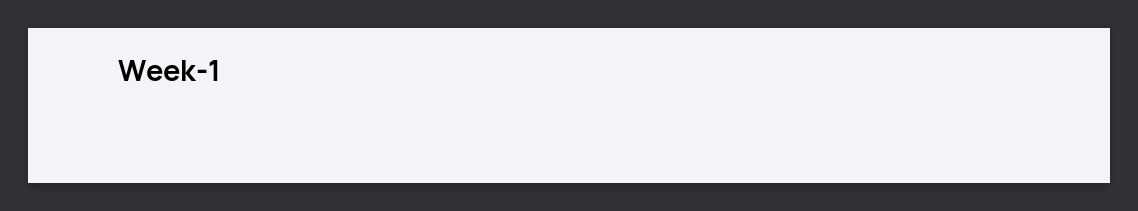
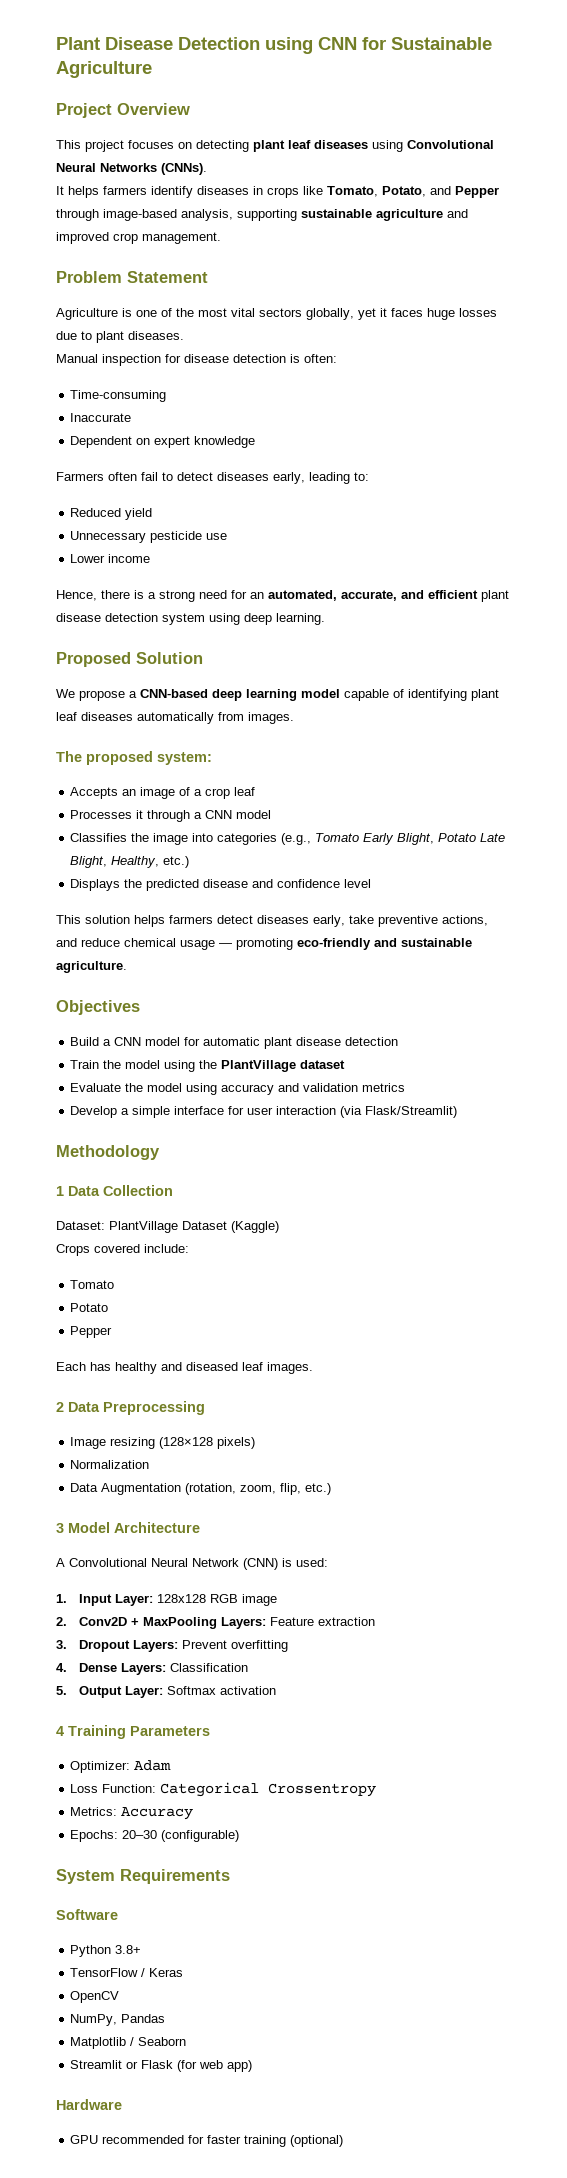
[118,60,221,81] Week-1 -> [56,37,492,54] [56,61,152,78] [56,103,190,118] [56,140,494,152] [56,163,207,175] [56,186,499,198] [56,209,468,221] [56,232,221,244] [56,271,208,283] [56,308,497,320] [56,331,184,343] [56,354,337,366] [70,390,167,402] [70,413,132,422] [70,436,256,448] [56,472,369,484] [70,508,153,520] [70,531,228,543] [70,554,151,563] [56,590,509,602] [56,613,325,625] [56,652,203,667] [56,689,499,701] [56,712,294,724] [56,751,212,765] [70,787,256,799] [70,810,272,822] [70,833,506,845] [70,856,190,868] [70,879,372,891] [56,915,488,927] [56,938,472,950] [56,961,127,973] [56,1000,140,1015] [70,1037,399,1049] [70,1060,346,1072] [70,1083,406,1095] [70,1106,458,1118] [56,1145,160,1160] [56,1185,173,1196] [56,1221,279,1233] [56,1244,189,1256] [70,1280,115,1289] [70,1303,109,1312] [70,1326,113,1338] [56,1362,313,1374] [56,1401,205,1415] [70,1437,256,1449] [70,1460,150,1469] [70,1483,332,1495] [56,1522,200,1533] [56,1558,328,1570] [56,1594,278,1606] [56,1617,376,1629] [56,1640,289,1652] [56,1663,249,1675] [56,1686,277,1698] [56,1725,210,1739] [70,1760,172,1773] [70,1782,377,1797] [70,1807,194,1820] [70,1830,240,1842] [56,1869,230,1884] [56,1909,118,1920] [70,1945,142,1957] [70,1968,184,1977] [70,1991,120,2003] [70,2014,166,2026] [70,2037,187,2049] [70,2060,253,2072] [56,2099,122,2110] [70,2135,344,2147] Plant Disease Detection using CNN for Sustainable Agriculture // Project Overview // This project focuses on detecting plant leaf diseases using Convolutional Neural Networks (CNNs). // It helps farmers identify diseases in crops like Tomato, Potato, and Pepper through image-based analysis, supporting sustainable agriculture and improved crop management. // Problem Statement // Agriculture is one of the most vital sectors globally, yet it faces huge losses due to plant diseases. // Manual inspection for disease detection is often: // Time-consuming // Inaccurate // Dependent on expert knowledge // Farmers often fail to detect diseases early, leading to: // Reduced yield // Unnecessary pesticide use // Lower income // Hence, there is a strong need for an automated, accurate, and efficient plant disease detection system using deep learning. // Proposed Solution // We propose a CNN-based deep learning model capable of identifying plant leaf diseases automatically from images. // The proposed system: // Accepts an image of a crop leaf // Processes it through a CNN model // Classifies the image into categories (e.g., Tomato Early Blight, Potato Late Blight, Healthy, etc.) // Displays the predicted disease and confidence level // This solution helps farmers detect diseases early, take preventive actions, and reduce chemical usage — promoting eco-friendly and sustainable agriculture. // Objectives // Build a CNN model for automatic plant disease detection // Train the model using the PlantVillage dataset // Evaluate the model using accuracy and validation metrics // Develop a simple interface for user interaction (via Flask/Streamlit) // Methodology // 1 Data Collection // Dataset: PlantVillage Dataset (Kaggle) // Crops covered include: // Tomato // Potato // Pepper // Each has healthy and diseased leaf images. // 2 Data Preprocessing // Image resizing (128×128 pixels) // Normalization // Data Augmentation (rotation, zoom, flip, etc.) // 3 Model Architecture // A Convolutional Neural Network (CNN) is used: // 1. Input Layer: 128x128 RGB image // 2. Conv2D + MaxPooling Layers: Feature extraction // 3. Dropout Layers: Prevent overfitting // 4. Dense Layers: Classification // 5. Output Layer: Softmax activation // 4 Training Parameters // Optimizer: Adam // Loss Function: Categorical Crossentropy // Metrics: Accuracy // Epochs: 20–30 (configurable) // System Requirements // Software // Python 3.8+ // TensorFlow / Keras // OpenCV // NumPy, Pandas // Matplotlib / Seaborn // Streamlit or Flask (for web app) // Hardware // GPU recommended for faster training (optional)

